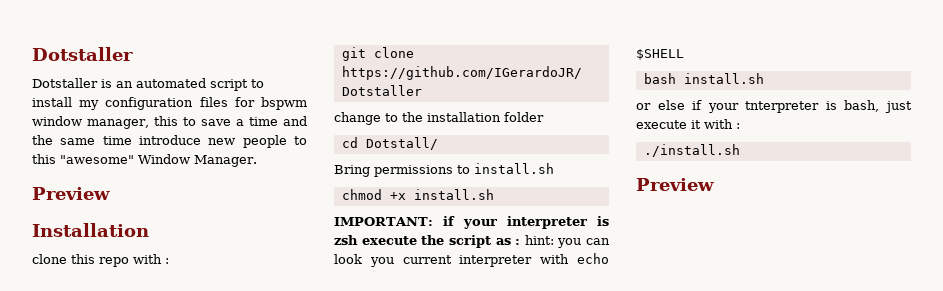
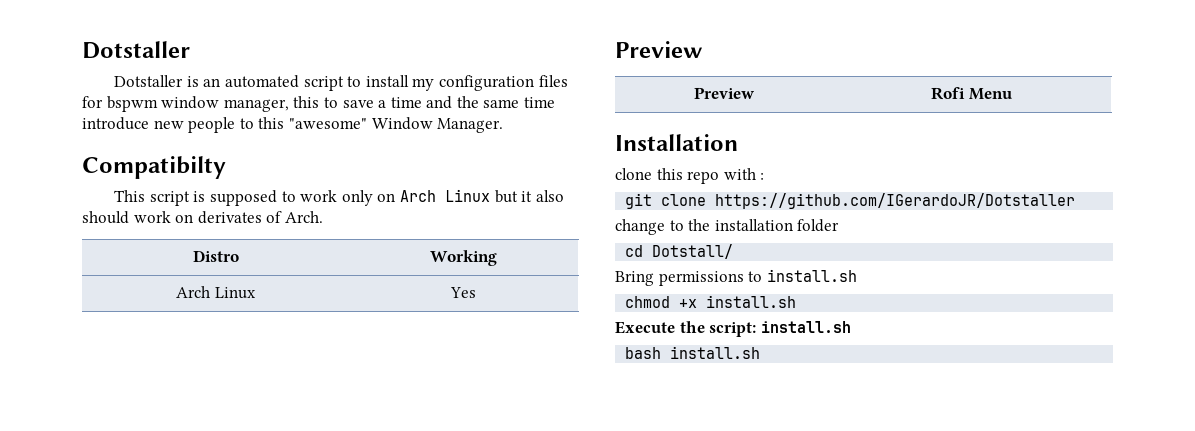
[32,187,110,200] Preview -> [82,156,226,179] [114,189,564,206] [82,211,323,224] [192,250,239,262] [430,250,497,266] [176,286,256,299] [450,287,476,298] [615,41,703,58] [693,87,755,99] [931,87,1012,100] Compatibilty // This script is supposed to work only on Arch Linux but it also should work on derivates of Arch. // Distro | Working // Arch Linux | Yes // Preview // Preview | Rofi Menu
[334,216,609,229] [334,235,610,248] [334,253,609,267] [636,49,684,60] [643,73,764,84] [636,100,912,113] [636,119,740,129] [643,144,740,157] [636,178,714,191] IMPORTANT: if your interpreter is zsh execute the script as : hint: you can look you current interpreter with echo $SHELL // bash install.sh // or else if your tnterpreter is bash, just execute it with : // ./install.sh // Preview -> [615,321,851,337] [625,346,761,359] Execute the script: install.sh // bash install.sh

